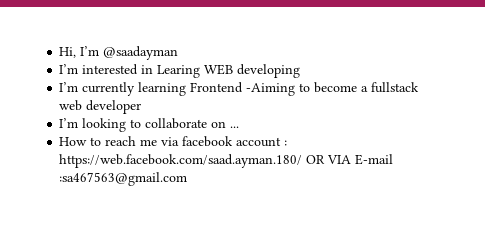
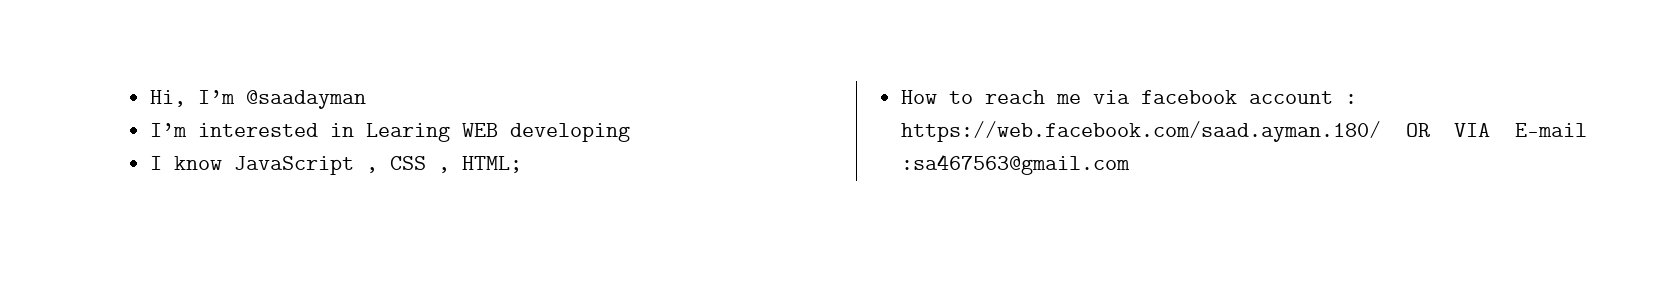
[59,82,420,96] [59,100,142,114] [59,118,240,132] I’m currently learning Frontend -Aiming to become a fullstack web developer // I’m looking to collaborate on ... -> [150,156,523,175] I know JavaScript , CSS , HTML;

